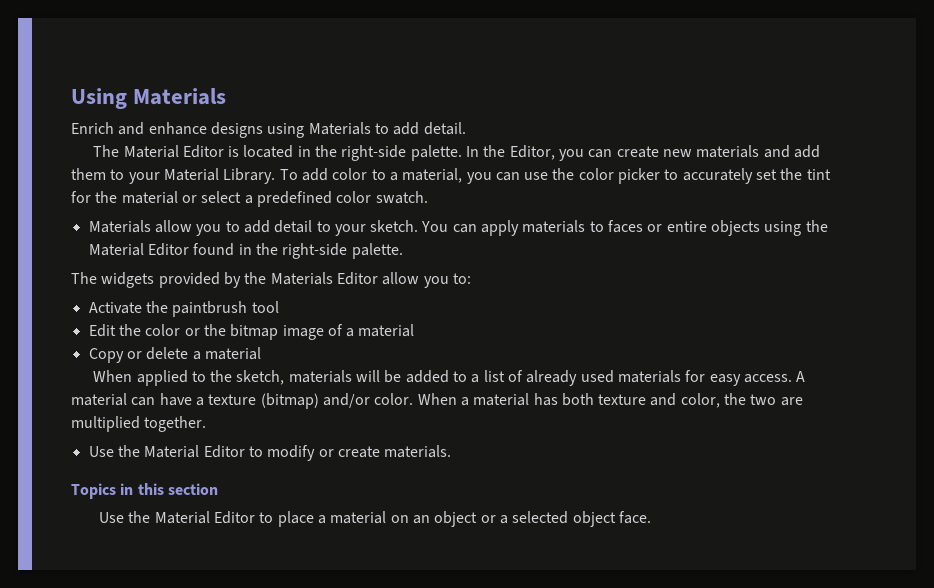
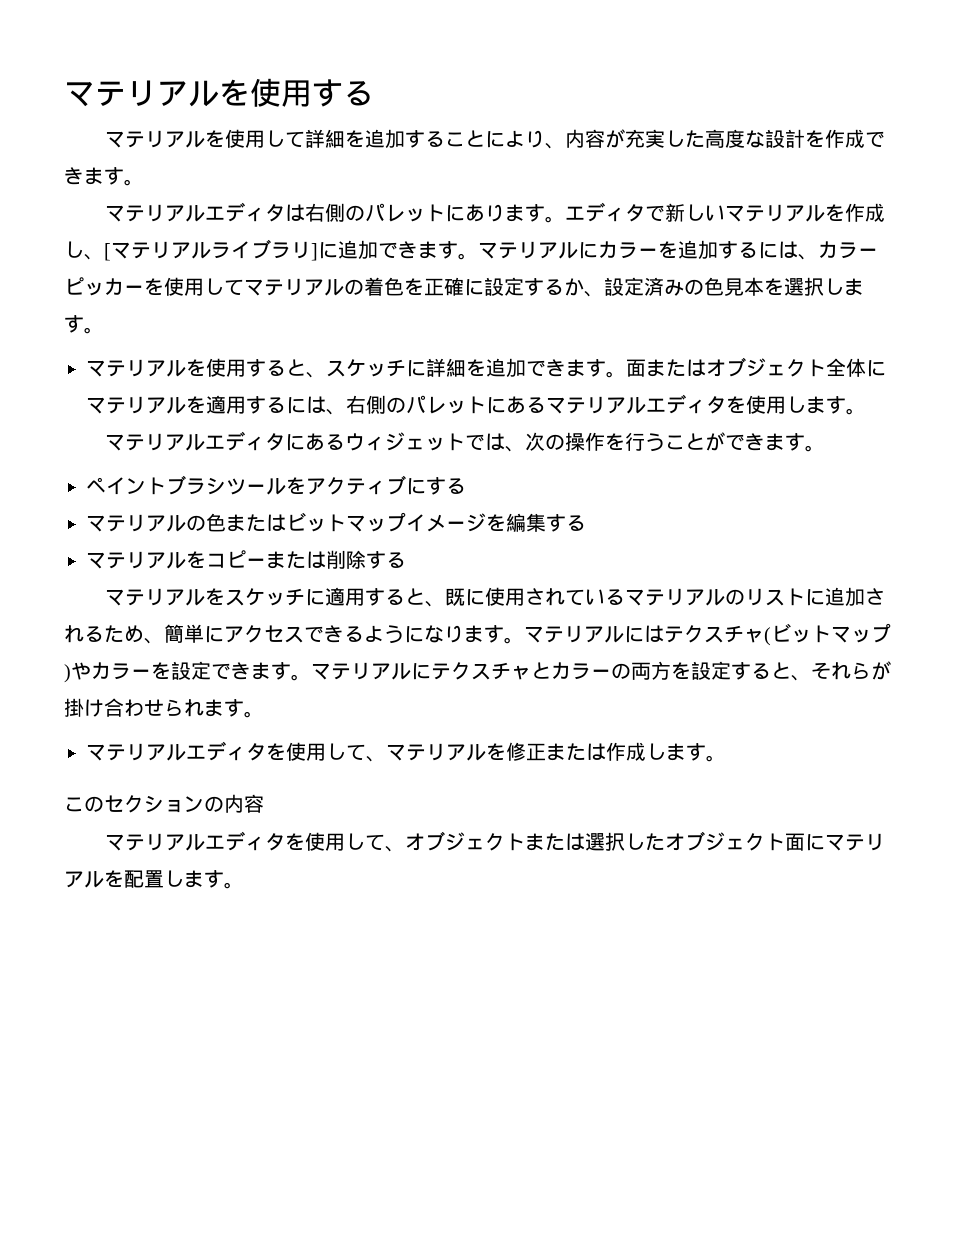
[71,88,227,109] [71,122,466,138] [93,145,820,161] [71,168,831,184] [71,191,428,207] [88,220,828,236] [88,243,403,259] [71,272,471,288] [88,301,279,317] [88,324,415,340] [88,347,261,363] [93,370,806,386] [71,393,803,409] [71,416,207,432] [88,445,452,461] [71,483,218,499] [99,511,651,527] Using Materials // Enrich and enhance designs using Materials to add detail. // The Material Editor is located in the right-side palette. In the Editor, you can create new materials and add them to your Material Library. To add color to a material, you can use the color picker to accurately set the tint for the material or select a predefined color swatch. // Materials allow you to add detail to your sketch. You can apply materials to faces or entire objects using the Material Editor found in the right-side palette. // The widgets provided by the Materials Editor allow you to: // Activate the paintbrush tool // Edit the color or the bitmap image of a material // Copy or delete a material // When applied to the sketch, materials will be added to a list of already used materials for easy access. A material can have a texture (bitmap) and/or color. When a material has both texture and color, the two are multiplied together. // Use the Material Editor to modify or create materials. // Topics in this section // Use the Material Editor to place a material on an object or a selected object face. -> [64,78,374,107] [104,129,885,149] [64,167,144,186] [104,202,885,223] [64,239,878,261] [64,277,864,297] [64,315,104,334] [86,357,886,378] [86,394,866,415] [104,431,825,452] [86,475,466,495] [86,512,586,532] [86,550,406,569] [104,587,885,607] [64,623,891,646] [64,661,891,683] [64,698,264,718] [86,741,726,762] [64,794,264,813] [104,831,885,852] [64,870,244,889] マテリアルを使用する // マテリアルを使用して詳細を追加することにより、内容が充実した高度な設計を作成できます。 // マテリアルエディタは右側のパレットにあります。エディタで新しいマテリアルを作成し、[マテリアルライブラリ]に追加できます。マテリアルにカラーを追加するには、カラーピッカーを使用してマテリアルの着色を正確に設定するか、設定済みの色見本を選択します。 // マテリアルを使用すると、スケッチに詳細を追加できます。面またはオブジェクト全体にマテリアルを適用するには、右側のパレットにあるマテリアルエディタを使用します。 // マテリアルエディタにあるウィジェットでは、次の操作を行うことができます。 // ペイントブラシツールをアクティブにする // マテリアルの色またはビットマップイメージを編集する // マテリアルをコピーまたは削除する // マテリアルをスケッチに適用すると、既に使用されているマテリアルのリストに追加されるため、簡単にアクセスできるようになります。マテリアルにはテクスチャ(ビットマップ)やカラーを設定できます。マテリアルにテクスチャとカラーの両方を設定すると、それらが掛け合わせられます。 // マテリアルエディタを使用して、マテリアルを修正または作成します。 // このセクションの内容 // マテリアルエディタを使用して、オブジェクトまたは選択したオブジェクト面にマテリアルを配置します。

